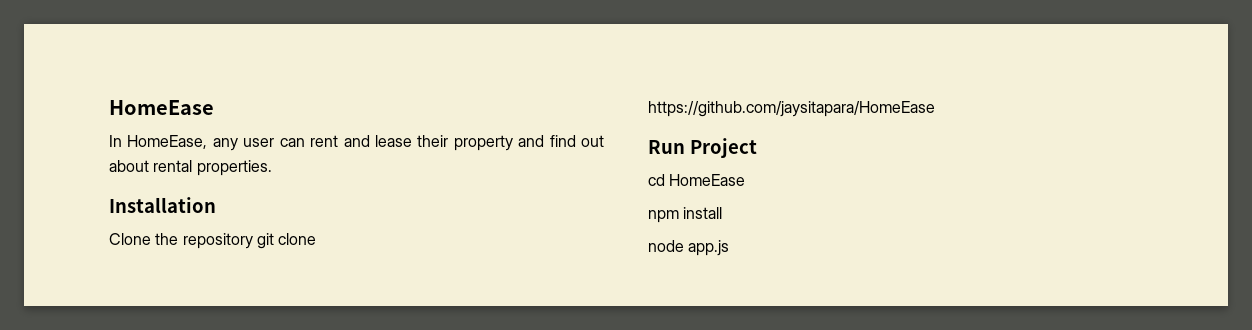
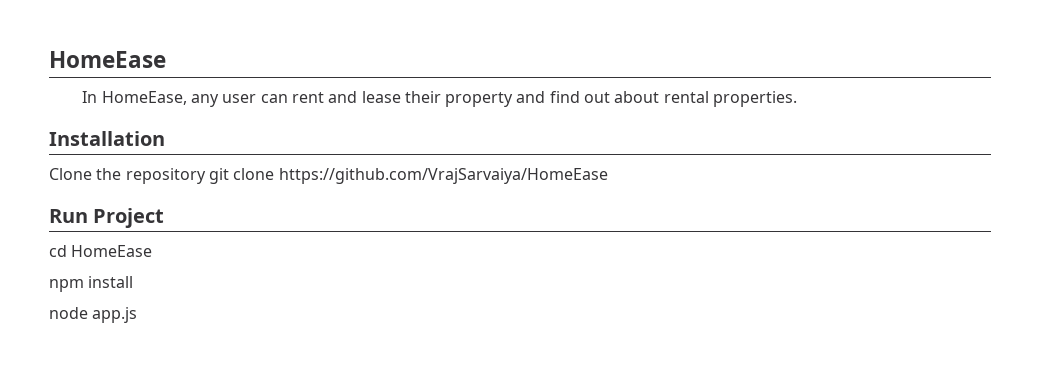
[648,101,935,117] https://github.com/jaysitapara/HomeEase -> [278,168,608,184] https://github.com/VrajSarvaiya/HomeEase

